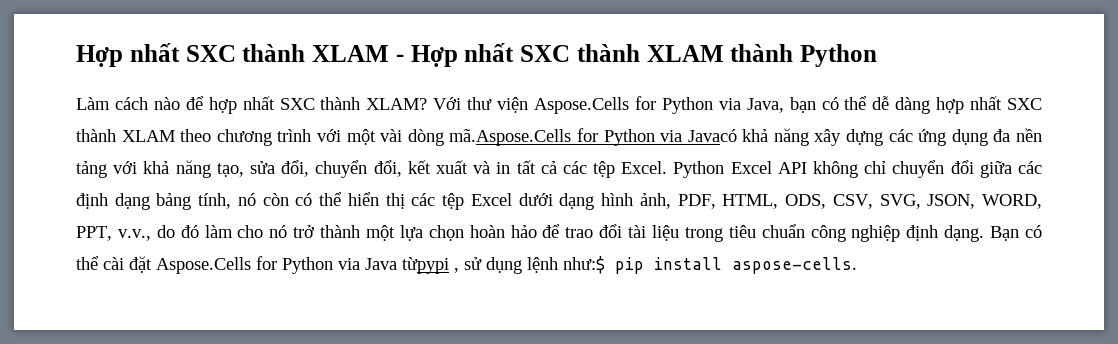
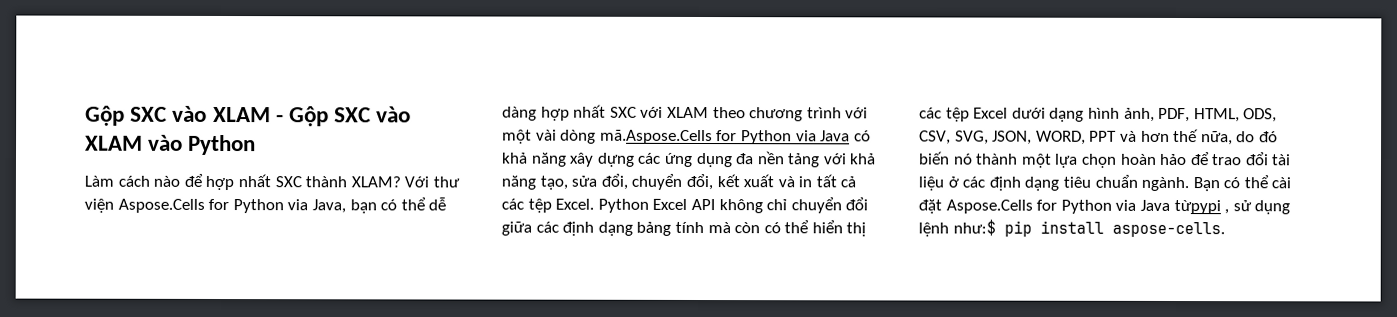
[76,43,794,67] Hợp nhất SXC thành XLAM - Hợp nhất SXC thành XLAM thành -> [85,105,412,127] [85,134,184,151] Gộp SXC vào XLAM - Gộp SXC vào XLAM vào
[76,129,116,142] thành -> [640,106,664,118] với
[687,129,737,142] Javacó -> [820,130,871,142] Java có
[198,193,256,209] tính, nó -> [674,221,731,234] tính mà
[76,225,315,241] PPT, v.v., do đó làm cho nó trở -> [1089,128,1278,146] [918,151,973,165] PPT và hơn thế nữa, do đó biến nó
[684,224,985,242] trong tiêu chuẩn công nghiệp định dạng. -> [947,174,1190,192] ở các định dạng tiêu chuẩn ngành.

